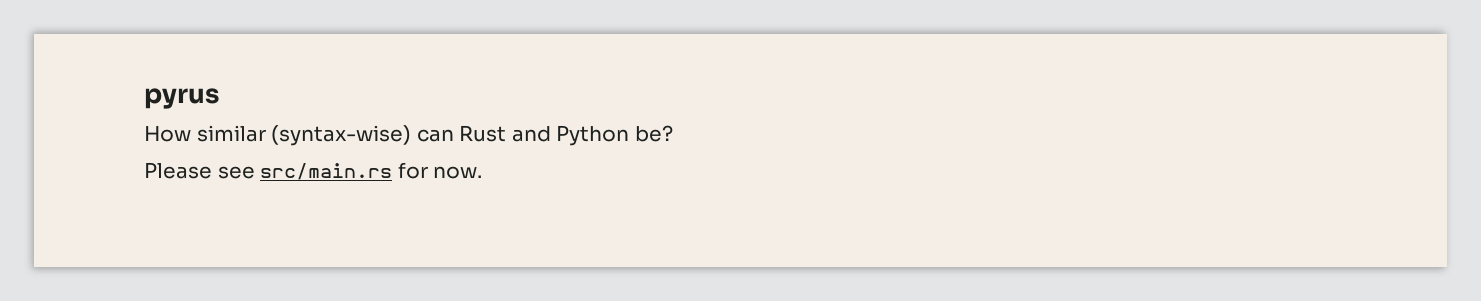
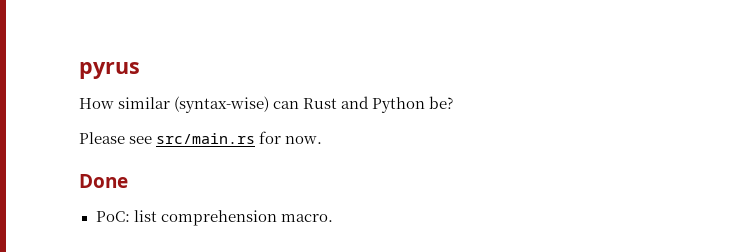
(483, 172) none -> [79,174,128,188] [95,210,333,226] // Done // PoC: list comprehension macro.

